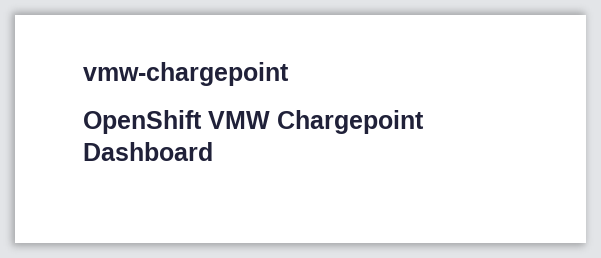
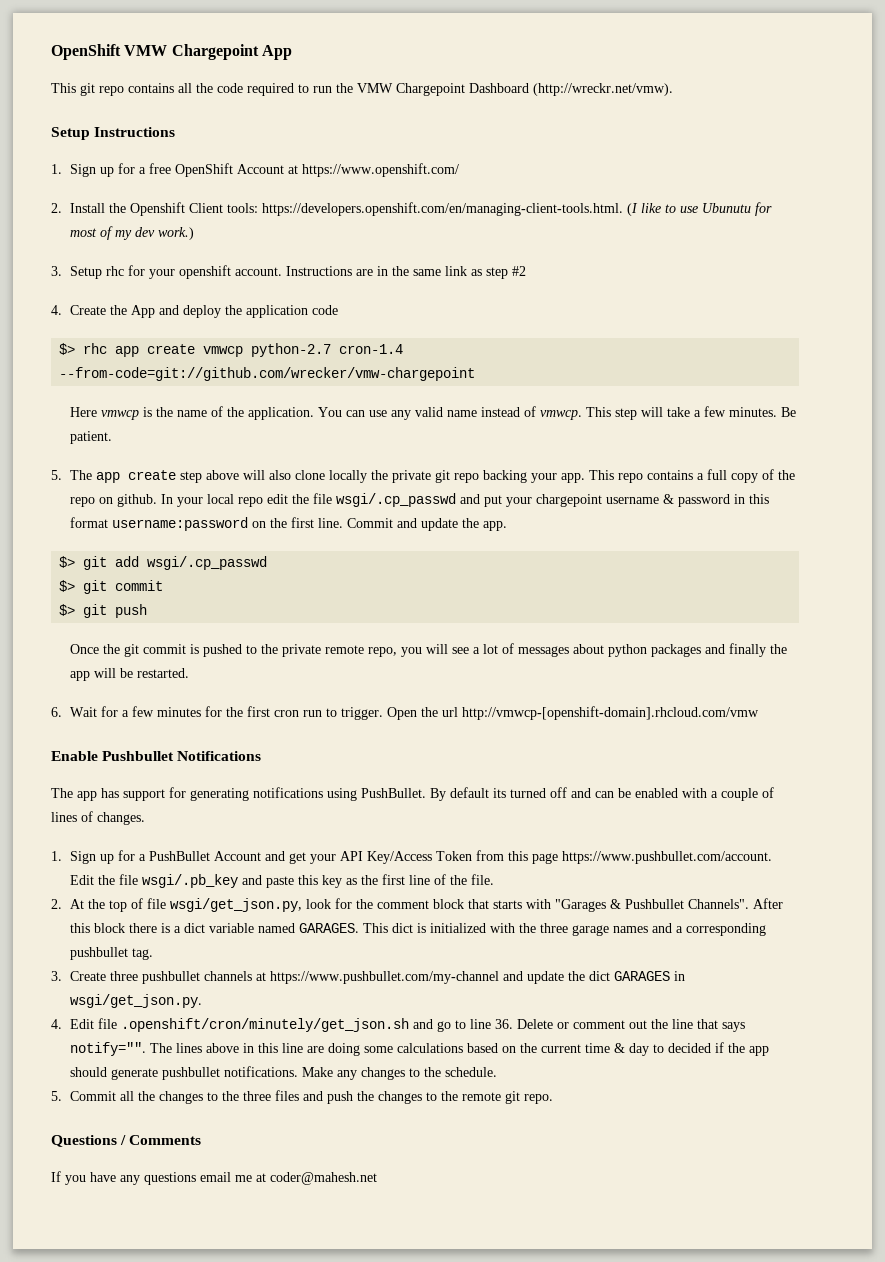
[83,62,289,86] vmw-chargepoint // -> (51, 52) none
[83,142,213,161] Dashboard -> [261,45,292,60] [51,83,673,96] [51,127,176,140] [51,163,460,177] [51,202,773,216] [70,226,195,240] [51,265,527,279] [51,305,339,318] [59,343,404,357] [59,367,476,381] [70,406,797,420] [70,431,113,444] [51,469,796,483] [70,493,770,507] [70,517,508,531] [59,556,268,570] [59,580,164,594] [59,604,148,618] [70,643,788,657] [70,668,190,681] [51,706,760,720] [51,751,262,761] [51,787,774,801] [51,811,145,825] [51,850,773,864] [70,874,495,888] [51,898,784,912] [70,923,767,936] [70,947,154,960] [51,971,686,984] [70,994,203,1008] [51,1018,746,1032] [70,1042,770,1056] [70,1066,498,1080] [51,1090,554,1104] [51,1135,202,1147] [51,1171,377,1185] App // This git repo contains all the code required to run the VMW Chargepoint Dashboard (http://wreckr.net/vmw). // Setup Instructions // 1. Sign up for a free OpenShift Account at https://www.openshift.com/ // 2. Install the Openshift Client tools: https://developers.openshift.com/en/managing-client-tools.html. (I like to use Ubunutu for most of my dev work.) // 3. Setup rhc for your openshift account. Instructions are in the same link as step #2 // 4. Create the App and deploy the application code // $> rhc app create vmwcp python-2.7 cron-1.4 --from-code=git://github.com/wrecker/vmw-chargepoint // Here vmwcp is the name of the application. You can use any valid name instead of vmwcp. This step will take a few minutes. Be patient. // 5. The app create step above will also clone locally the private git repo backing your app. This repo contains a full copy of the repo on github. In your local repo edit the file wsgi/.cp_passwd and put your chargepoint username & password in this format username:password on the first line. Commit and update the app. // $> git add wsgi/.cp_passwd // $> git commit // $> git push // Once the git commit is pushed to the private remote repo, you will see a lot of messages about python packages and finally the app will be restarted. // 6. Wait for a few minutes for the first cron run to trigger. Open the url http://vmwcp-[openshift-domain].rhcloud.com/vmw // Enable Pushbullet Notifications // The app has support for generating notifications using PushBullet. By default its turned off and can be enabled with a couple of lines of changes. // 1. Sign up for a PushBullet Account and get your API Key/Access Token from this page https://www.pushbullet.com/account. Edit the file wsgi/.pb_key and paste this key as the first line of the file. // 2. At the top of file wsgi/get_json.py, look for the comment block that starts with "Garages & Pushbullet Channels". After this block there is a dict variable named GARAGES. This dict is initialized with the three garage names and a corresponding pushbullet tag. // 3. Create three pushbullet channels at https://www.pushbullet.com/my-channel and update the dict GARAGES in wsgi/get_json.py. // 4. Edit file .openshift/cron/minutely/get_json.sh and go to line 36. Delete or comment out the line that says notify="". The lines above in this line are doing some calculations based on the current time & day to decided if the app should generate pushbullet notifications. Make any changes to the schedule. // 5. Commit all the changes to the three files and push the changes to the remote git repo. // Questions / Comments // If you have any questions email me at coder@mahesh.net

